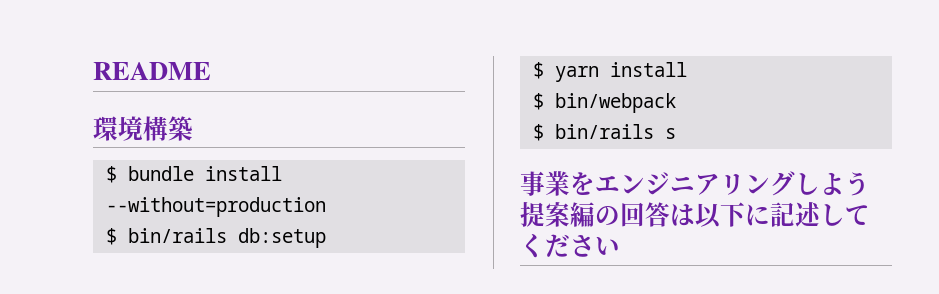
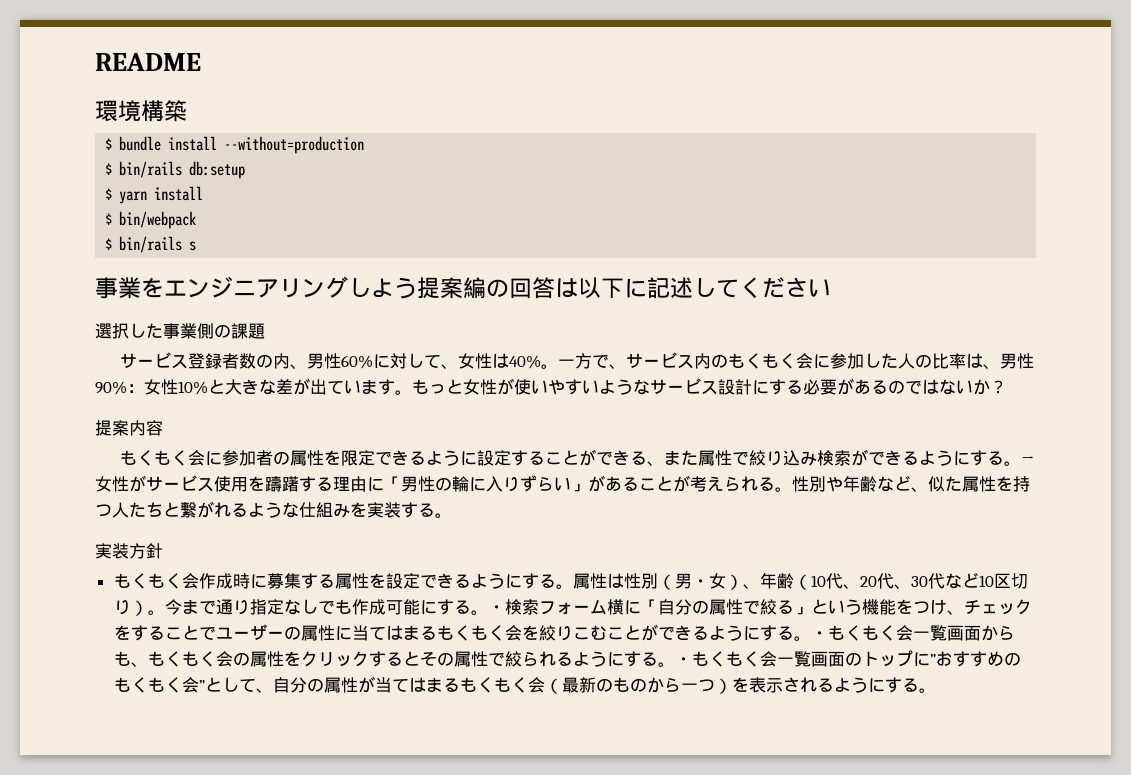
(620, 246) none -> [95,323,265,339] [119,352,1034,369] [95,378,1007,395] [95,420,163,436] [119,449,1034,466] [95,475,1030,492] [95,501,452,518] [95,543,163,559] [113,572,1028,590] [113,599,1032,616] [113,624,1015,641] [113,650,1021,667] [113,676,936,694] // 選択した事業側の課題 // サービス登録者数の内、男性60%に対して、女性は40%。一方で、サービス内のもくもく会に参加した人の比率は、男性90%：女性10%と大きな差が出ています。もっと女性が使いやすいようなサービス設計にする必要があるのではないか？ // 提案内容 // もくもく会に参加者の属性を限定できるように設定することができる、また属性で絞り込み検索ができるようにする。→女性がサービス使用を躊躇する理由に「男性の輪に入りずらい」があることが考えられる。性別や年齢など、似た属性を持つ人たちと繋がれるような仕組みを実装する。 // 実装方針 // もくもく会作成時に募集する属性を設定できるようにする。属性は性別（男・女）、年齢（10代、20代、30代など10区切り）。今まで通り指定なしでも作成可能にする。・検索フォーム横に「自分の属性で絞る」という機能をつけ、チェックをすることでユーザーの属性に当てはまるもくもく会を絞りこむことができるようにする。・もくもく会一覧画面からも、もくもく会の属性をクリックするとその属性で絞られるようにする。・もくもく会一覧画面のトップに”おすすめのもくもく会”として、自分の属性が当てはまるもくもく会（最新のものから一つ）を表示されるようにする。

